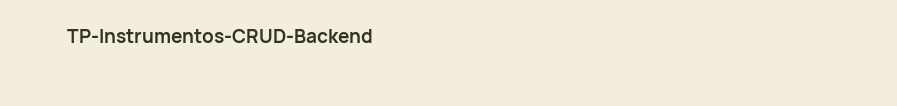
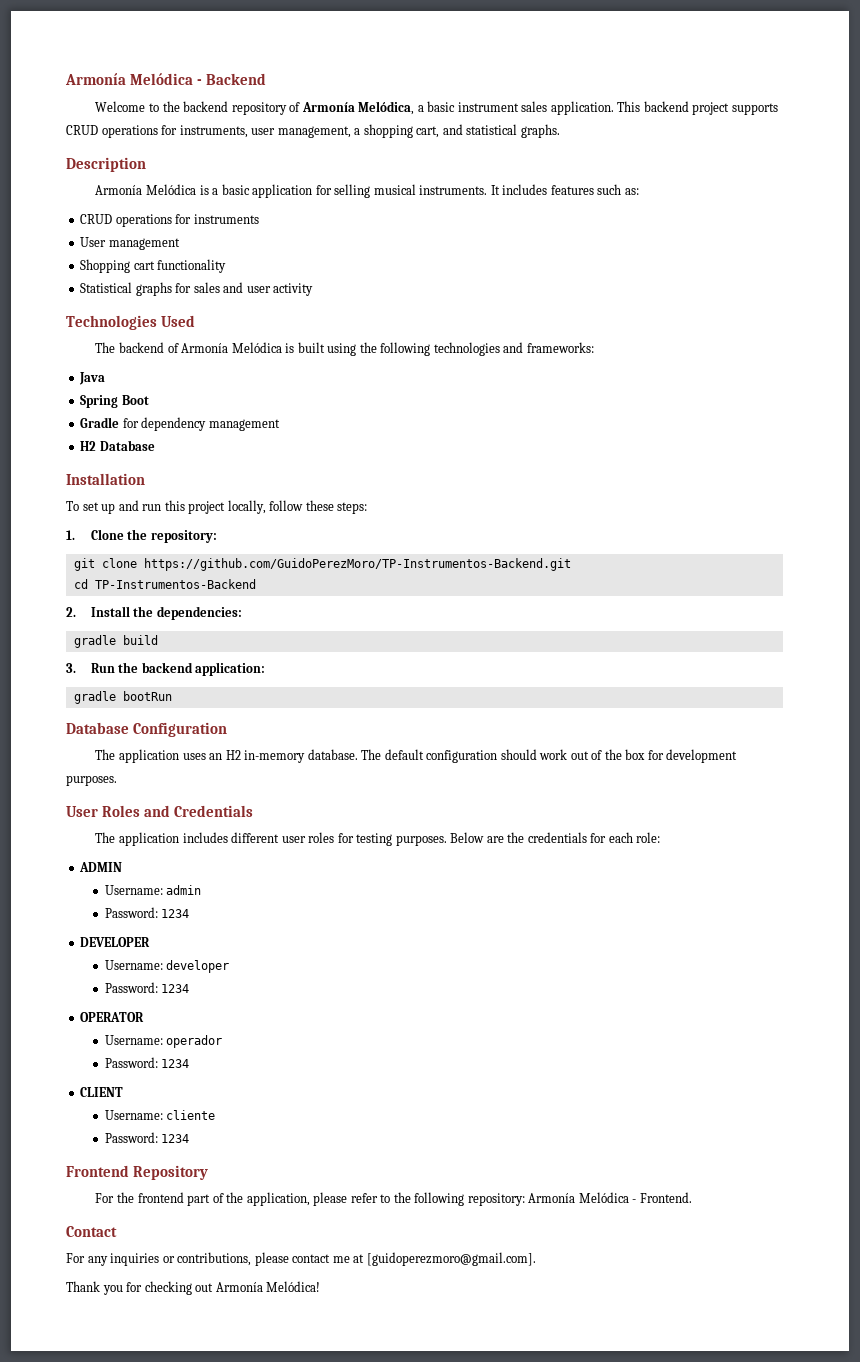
[67,29,373,43] TP-Instrumentos-CRUD-Backend -> [65,73,267,85] [95,101,778,115] [66,124,560,138] [66,157,146,172] [95,184,639,198] [80,214,259,227] [80,237,180,250] [80,259,227,273] [80,282,314,296] [66,315,195,330] [95,342,594,356] [79,372,106,385] [80,395,149,408] [80,417,280,431] [80,440,155,451] [66,473,145,485] [66,500,368,514] [66,529,217,543] [73,558,571,571] [73,579,256,589] [66,606,242,620] [73,635,158,648] [66,662,266,676] [73,691,172,704] [66,722,227,737] [95,749,738,763] [66,775,117,786] [66,805,253,817] [95,832,661,846] [79,862,123,872] [104,885,202,895] [104,907,190,918] [80,937,151,947] [104,960,230,973] [104,982,190,993] [80,1012,145,1022] [104,1035,223,1048] [104,1057,190,1068] [80,1087,124,1097] [104,1110,216,1120] [104,1132,190,1143] [66,1165,208,1180] [95,1192,692,1206] [66,1226,117,1237] [66,1252,536,1266] [66,1281,321,1295] Armonía Melódica - Backend // Welcome to the backend repository of Armonía Melódica, a basic instrument sales application. This backend project supports CRUD operations for instruments, user management, a shopping cart, and statistical graphs. // Description // Armonía Melódica is a basic application for selling musical instruments. It includes features such as: // CRUD operations for instruments // User management // Shopping cart functionality // Statistical graphs for sales and user activity // Technologies Used // The backend of Armonía Melódica is built using the following technologies and frameworks: // Java // Spring Boot // Gradle for dependency management // H2 Database // Installation // To set up and run this project locally, follow these steps: // 1. Clone the repository: // git clone https://github.com/GuidoPerezMoro/TP-Instrumentos-Backend.git // cd TP-Instrumentos-Backend // 2. Install the dependencies: // gradle build // 3. Run the backend application: // gradle bootRun // Database Configuration // The application uses an H2 in-memory database. The default configuration should work out of the box for development purposes. // User Roles and Credentials // The application includes different user roles for testing purposes. Below are the credentials for each role: // ADMIN // Username: admin // Password: 1234 // DEVELOPER // Username: developer // Password: 1234 // OPERATOR // Username: operador // Password: 1234 // CLIENT // Username: cliente // Password: 1234 // Frontend Repository // For the frontend part of the application, please refer to the following repository: Armonía Melódica - Frontend. // Contact // For any inquiries or contributions, please contact me at [guidoperezmoro@gmail.com]. // Thank you for checking out Armonía Melódica!

